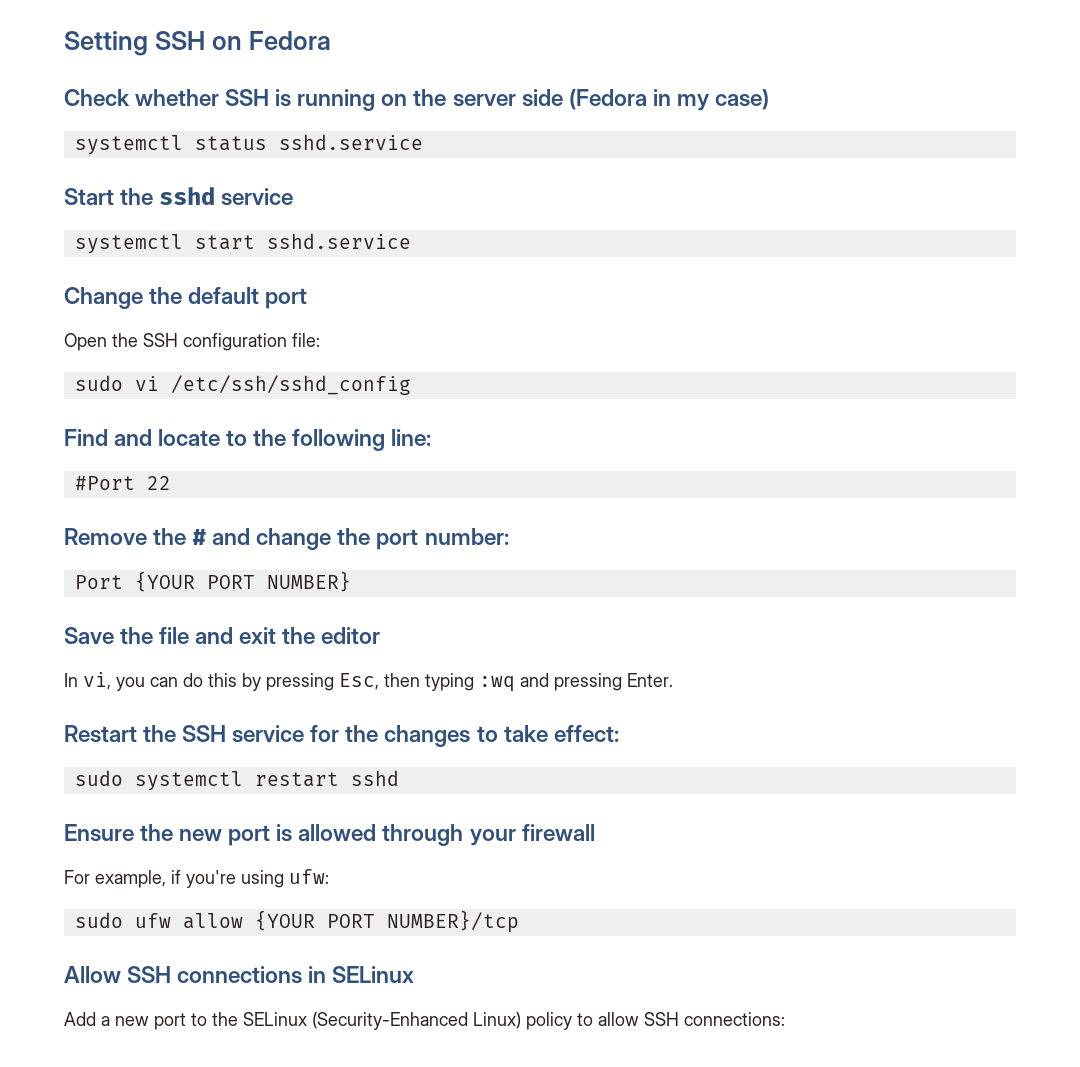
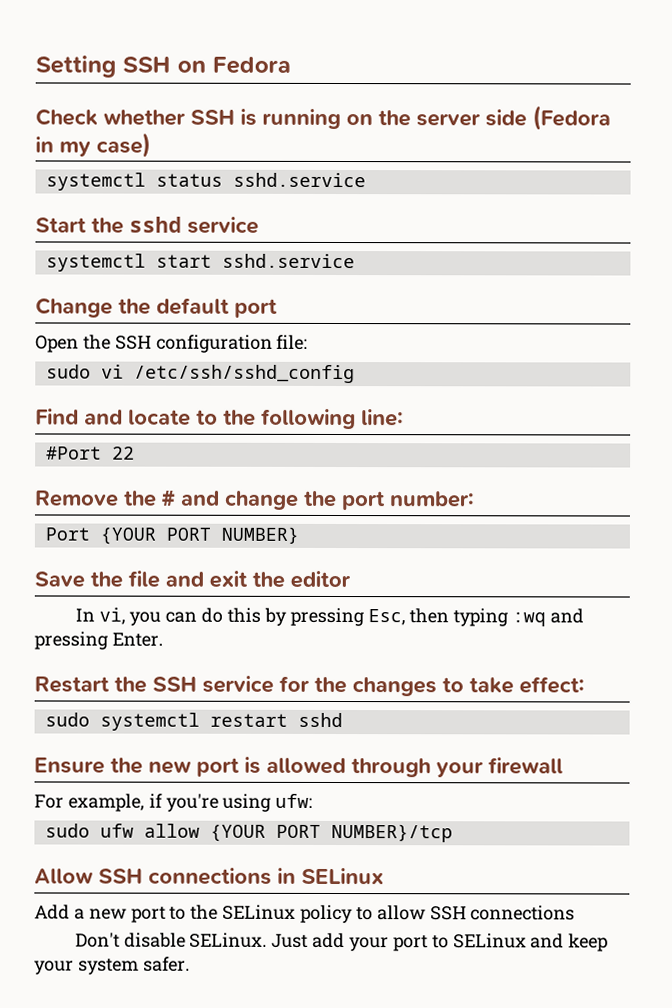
[312,1012,521,1030] (Security-Enhanced Linux) -> (297, 912) none
[684,1012,785,1026] connections: -> [470,905,576,921] [74,932,609,952] [34,956,190,975] connections // Don't disable SELinux. Just add your port to SELinux and keep your system safer.

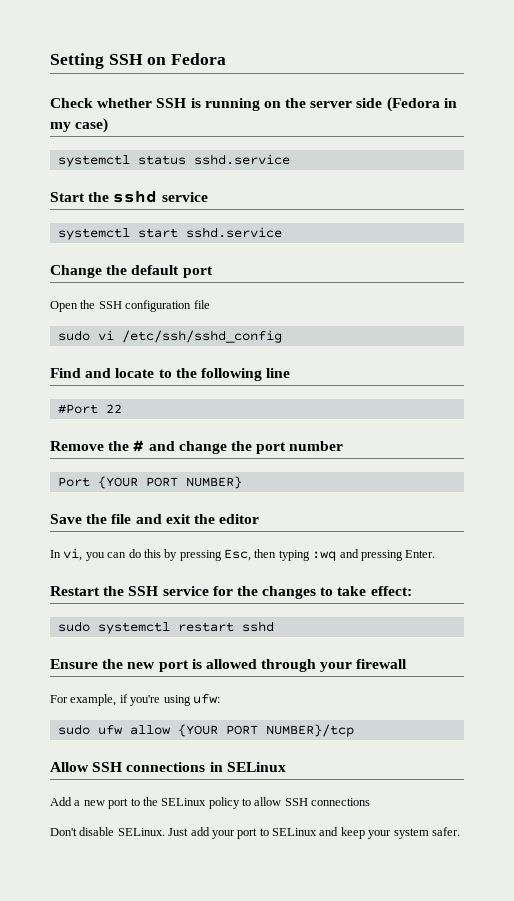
[276,334,309,350] file: -> [193,300,210,309] file
[361,409,404,427] line: -> [266,368,291,378] line
[389,491,475,508] number: -> [289,441,344,451] number

